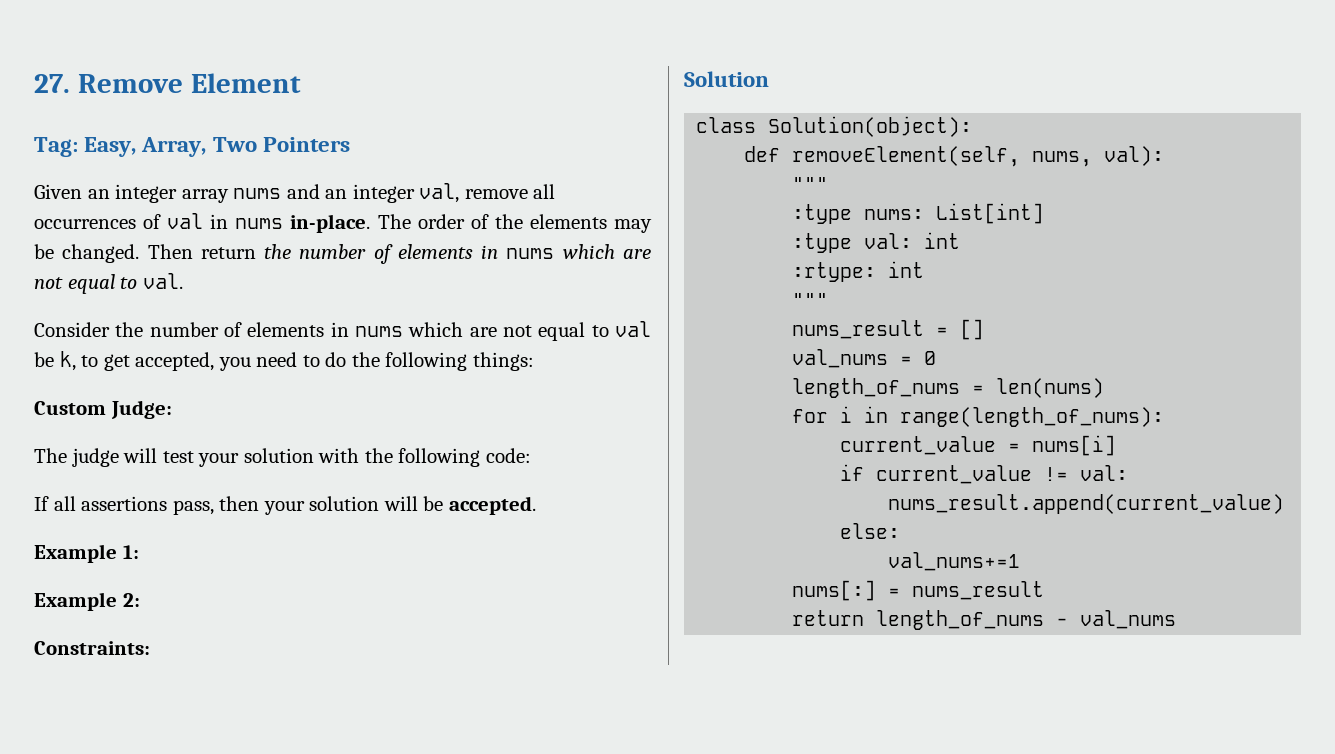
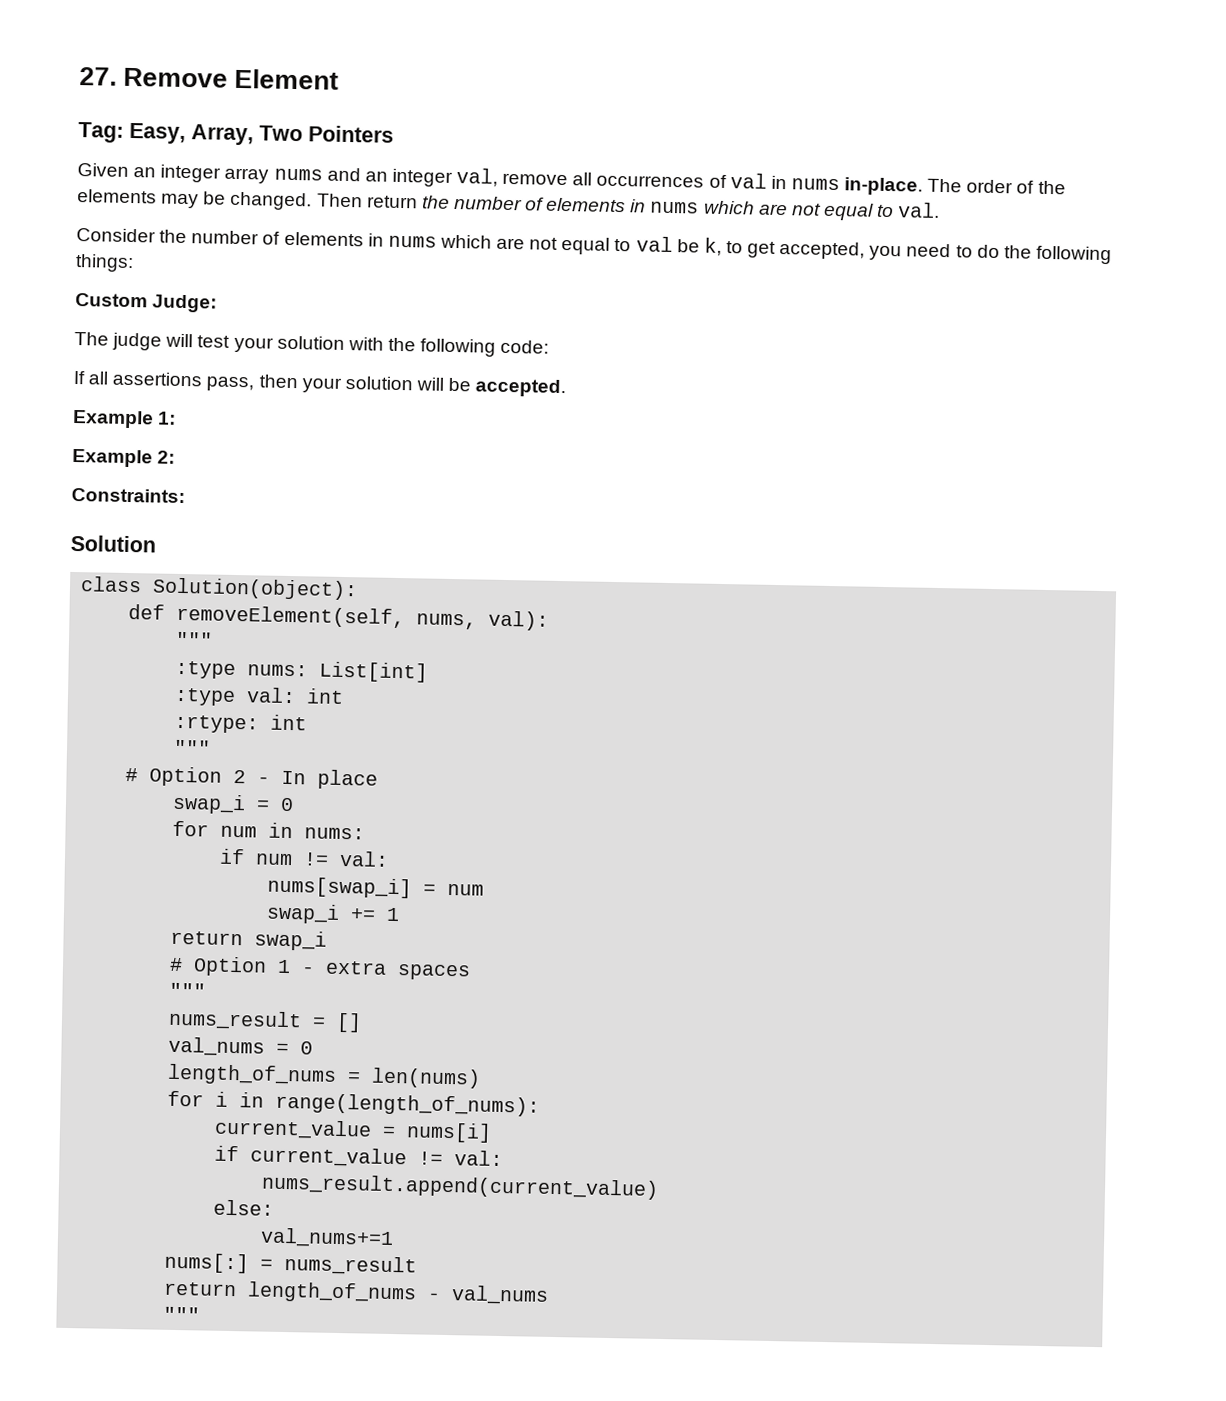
(829, 300) none -> [125,766,379,790] [172,793,295,815] [172,820,366,840] [219,848,390,867] [267,876,485,899] [266,903,401,924] [170,930,328,951] [169,956,472,981] [169,982,207,999] // # Option 2 - In place // swap_i = 0 // for num in nums: // if num != val: // nums[swap_i] = num // swap_i += 1 // return swap_i // # Option 1 - extra spaces // """
(1177, 619) none -> [163,1306,201,1323] // """

